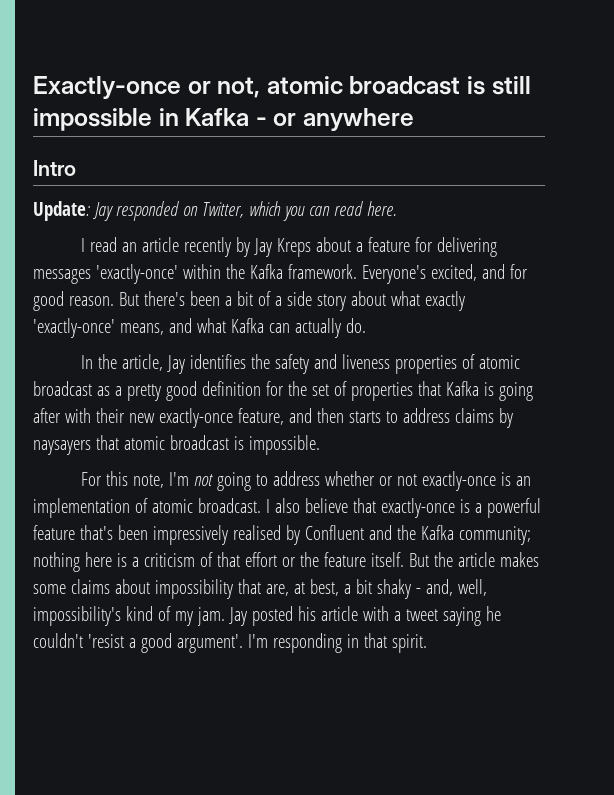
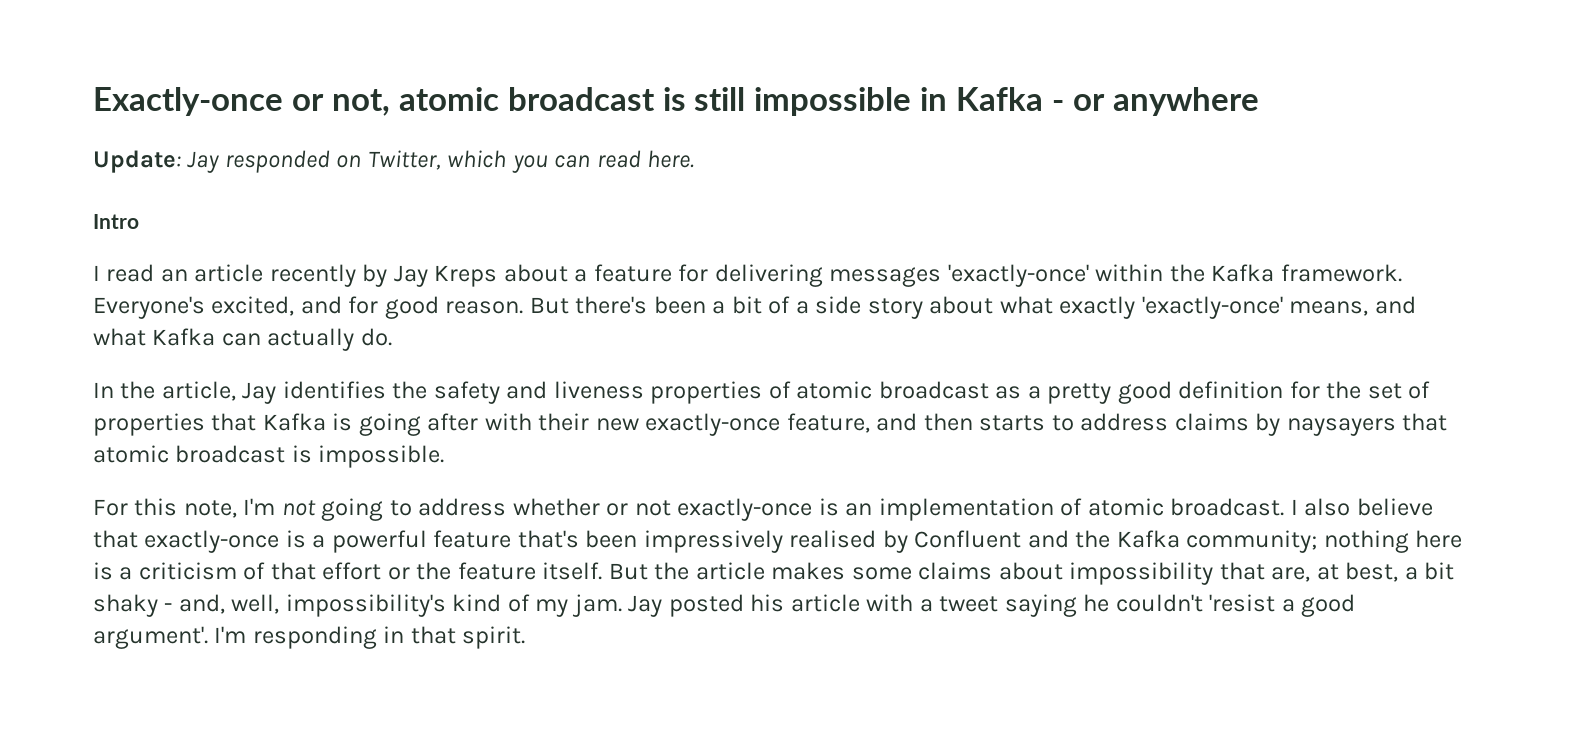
[33,160,76,176] // Intro -> (1259, 101) none
(397, 208) none -> [93,214,139,229] // Intro

